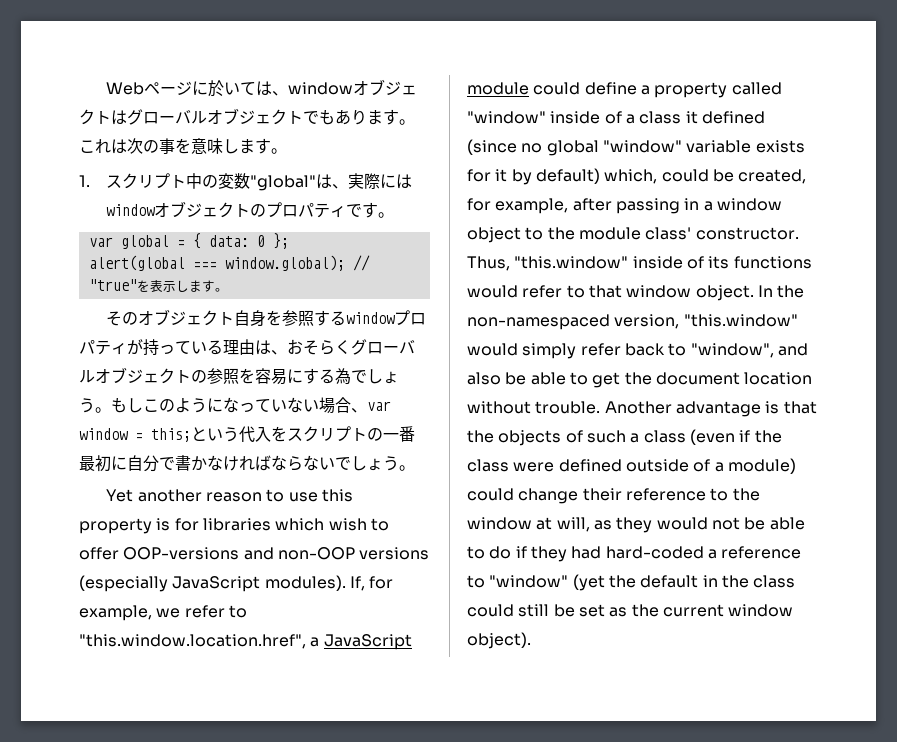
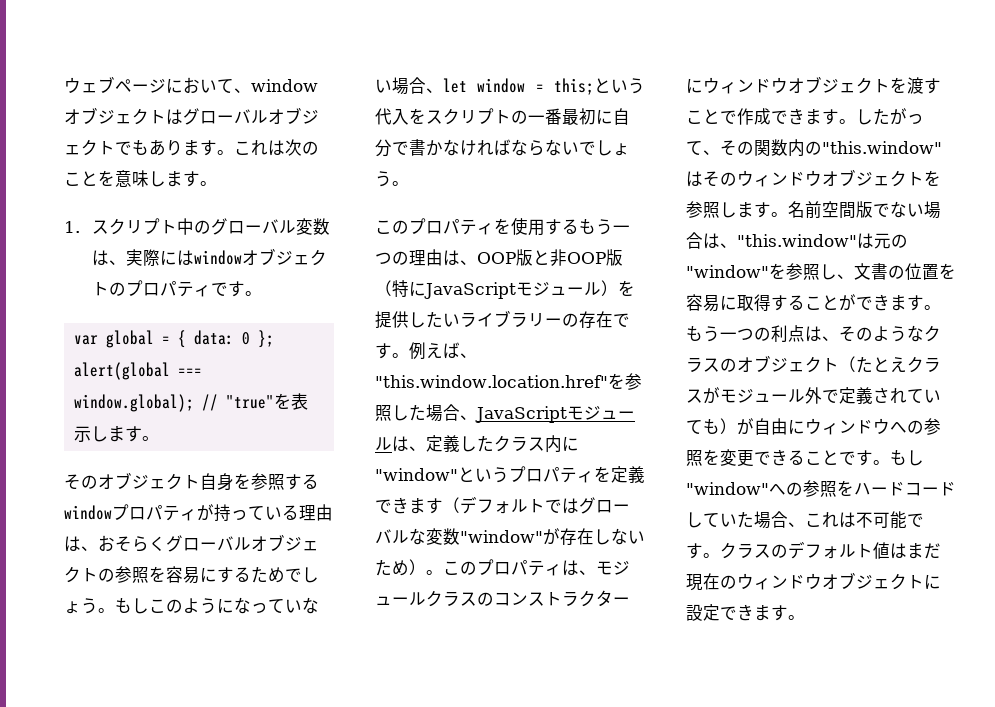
[106,82,145,95] Web -> [64,76,115,93] ウェブ
[208,80,273,97] 於いては -> [183,77,234,93] おいて
[159,138,175,154] 事 -> [64,171,98,186] こと
[217,173,316,191] 変数"global" -> [211,218,331,235] グローバル変数
[335,368,351,385] 為 -> [251,566,285,583] ため
[367,401,391,411] var -> [443,78,467,93] let
[106,489,353,502] [79,518,389,534] [79,547,430,560] [79,575,394,592] [79,605,247,621] [79,634,412,650] [467,82,782,98] [467,111,765,124] [467,139,805,156] [467,168,807,185] [467,198,782,214] [467,227,799,243] [467,256,812,271] [467,285,805,301] [467,314,798,330] [467,343,808,359] [467,372,813,388] [467,401,817,417] [467,429,782,446] [467,458,796,474] [467,488,760,504] [467,517,805,533] [467,546,802,562] [467,574,796,591] [467,604,794,617] [467,632,531,649] Yet another reason to use this property is for libraries which wish to offer OOP-versions and non-OOP versions (especially JavaScript modules). If, for example, we refer to "this.window.location.href", a JavaScript module could define a property called "window" inside of a class it defined (since no global "window" variable exists for it by default) which, could be created, for example, after passing in a window object to the module class' constructor. Thus, "this.window" inside of its functions would refer to that window object. In the non-namespaced version, "this.window" would simply refer back to "window", and also be able to get the document location without trouble. Another advantage is that the objects of such a class (even if the class were defined outside of a module) could change their reference to the window at will, as they would not be able to do if they had hard-coded a reference to "window" (yet the default in the class could still be set as the current window object). -> [375,218,630,236] [375,249,623,266] [375,280,635,299] [375,310,630,329] [375,342,477,360] [375,373,642,390] [375,404,635,423] [375,435,579,453] [375,466,645,483] [375,496,630,514] [375,528,645,545] [375,559,630,576] [375,590,630,607] [686,76,941,94] [686,108,924,125] [686,139,942,157] [686,169,941,187] [686,201,941,219] [686,232,908,249] [686,263,956,280] [686,294,941,312] [686,325,941,342] [686,355,941,373] [686,387,941,404] [686,418,941,435] [686,449,924,467] [686,480,956,497] [686,511,924,529] [686,541,941,559] [686,572,941,591] [686,604,805,621] このプロパティを使用するもう一つの理由は、OOP版と非OOP版（特にJavaScriptモジュール）を提供したいライブラリーの存在です。例えば、"this.window.location.href"を参照した場合、JavaScriptモジュールは、定義したクラス内に"window"というプロパティを定義できます（デフォルトではグローバルな変数"window"が存在しないため）。このプロパティは、モジュールクラスのコンストラクターにウィンドウオブジェクトを渡すことで作成できます。したがって、その関数内の"this.window"はそのウィンドウオブジェクトを参照します。名前空間版でない場合は、"this.window"は元の"window"を参照し、文書の位置を容易に取得することができます。もう一つの利点は、そのようなクラスのオブジェクト（たとえクラスがモジュール外で定義されていても）が自由にウィンドウへの参照を変更できることです。もし"window"への参照をハードコードしていた場合、これは不可能です。クラスのデフォルト値はまだ現在のウィンドウオブジェクトに設定できます。

